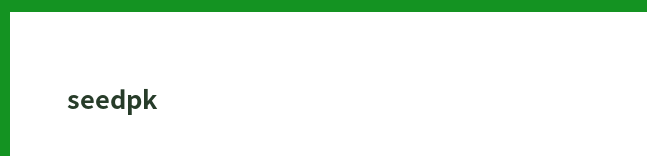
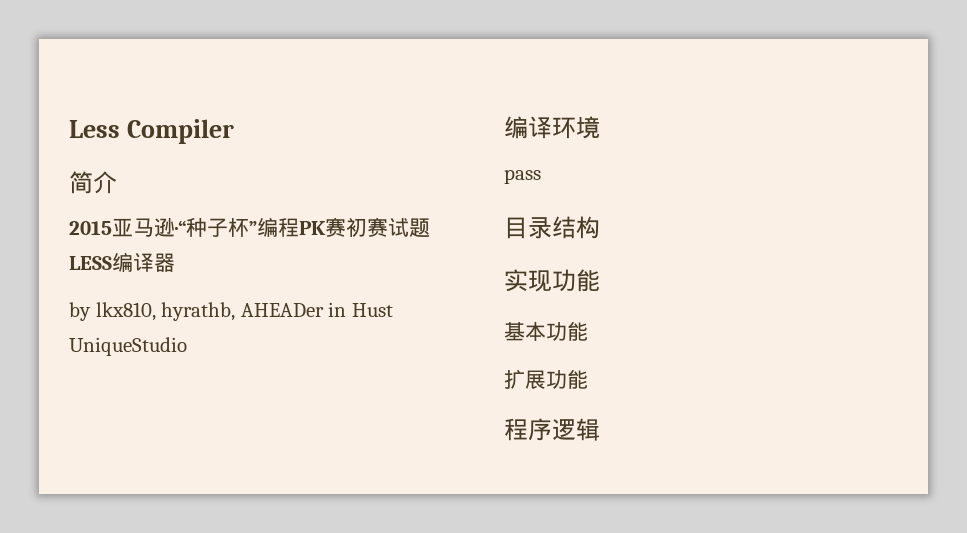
[67,88,158,115] seedpk -> [69,119,235,144] [69,171,117,194] [69,217,430,238] [69,252,175,272] [69,302,393,321] [69,337,187,356] [504,116,600,139] [504,169,541,184] [504,216,600,239] [504,269,600,292] [504,321,588,341] [504,369,588,389] [504,418,600,441] Less Compiler // 简介 // 2015亚马逊·“种子杯”编程PK赛初赛试题LESS编译器 // by lkx810, hyrathb, AHEADer in Hust UniqueStudio // 编译环境 // pass // 目录结构 // 实现功能 // 基本功能 // 扩展功能 // 程序逻辑

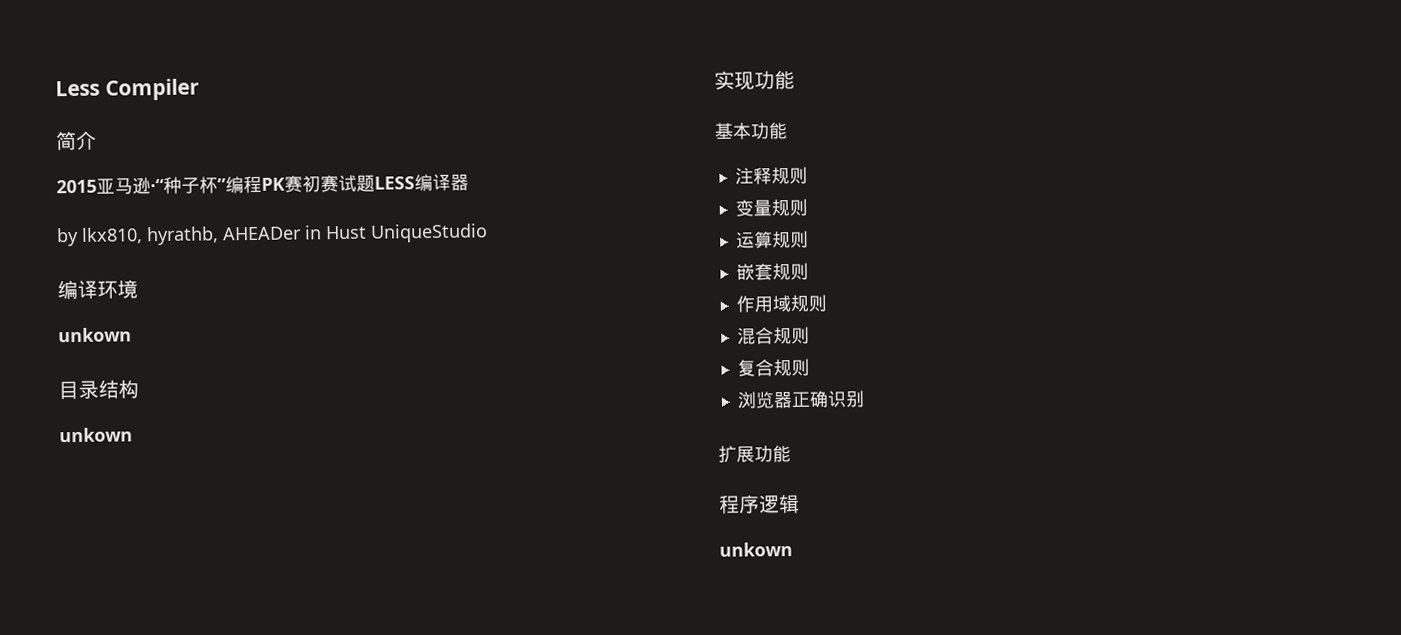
[504,169,541,184] pass -> [58,327,132,343] unkown
(600, 227) none -> [59,427,133,443] // unkown
(588, 331) none -> [734,166,808,185] [734,198,808,217] [735,230,809,249] [735,262,809,281] [735,294,827,313] [736,326,810,345] [736,358,810,377] [736,390,865,409] // 注释规则 // 变量规则 // 运算规则 // 嵌套规则 // 作用域规则 // 混合规则 // 复合规则 // 浏览器正确识别
(600, 429) none -> [719,541,793,557] // unkown

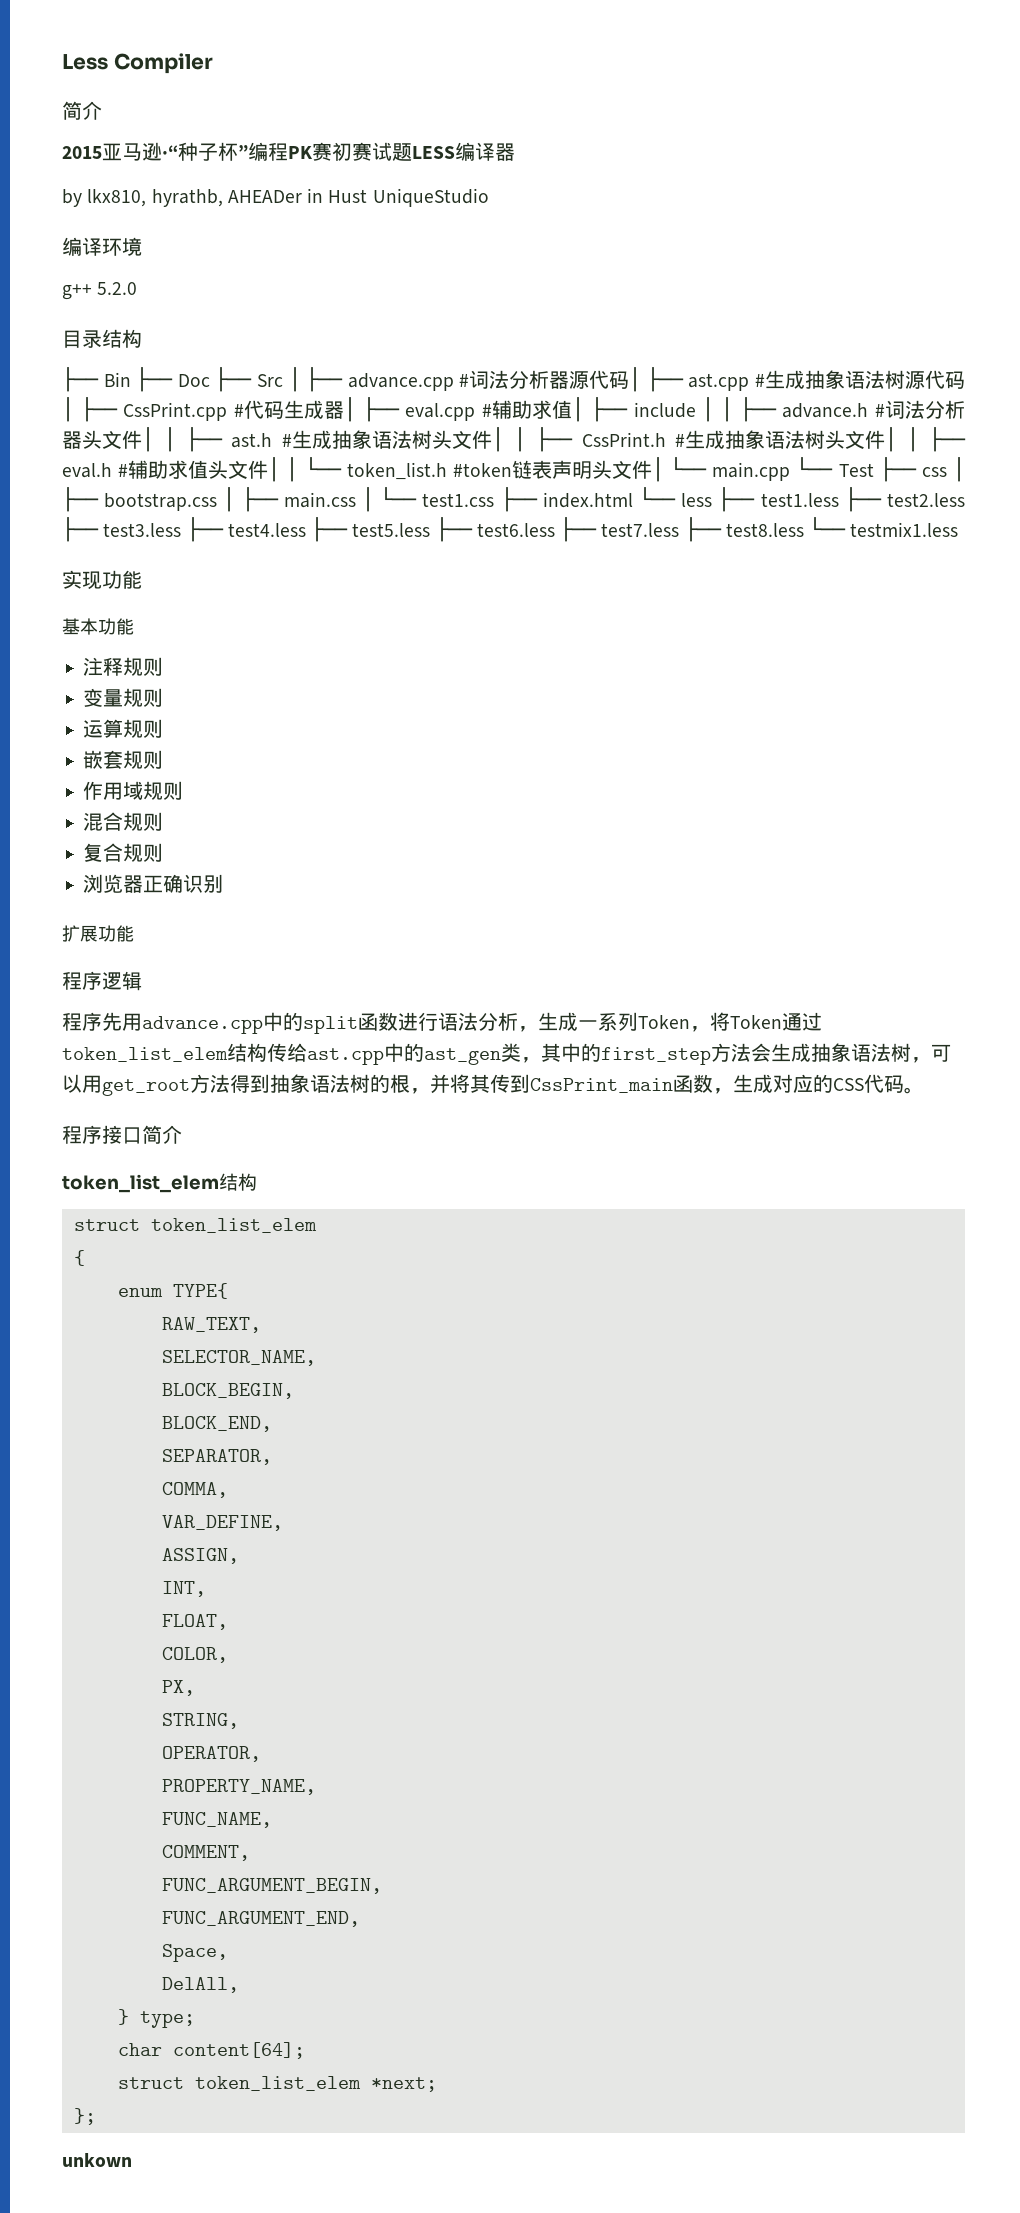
[58,327,132,343] unkown -> [62,282,138,300] g++ 5.2.0
[59,427,133,443] unkown -> [62,367,965,392] [62,397,966,422] [62,427,966,452] [62,457,965,482] [62,487,966,512] [62,517,959,542] ├── Bin ├── Doc ├── Src │ ├── advance.cpp #词法分析器源代码│ ├── ast.cpp #生成抽象语法树源代码│ ├── CssPrint.cpp #代码生成器│ ├── eval.cpp #辅助求值│ ├── include │ │ ├── advance.h #词法分析器头文件│ │ ├── ast.h #生成抽象语法树头文件│ │ ├── CssPrint.h #生成抽象语法树头文件│ │ ├── eval.h #辅助求值头文件│ │ └── token_list.h #token链表声明头文件│ └── main.cpp └── Test ├── css │ ├── bootstrap.css │ ├── main.css │ └── test1.css ├── index.html └── less ├── test1.less ├── test2.less ├── test3.less ├── test4.less ├── test5.less ├── test6.less ├── test7.less ├── test8.less └── testmix1.less
(800, 504) none -> [62,1012,822,1034] [62,1043,951,1065] [62,1074,924,1096] [62,1125,182,1144] [62,1173,257,1193] [73,1218,317,1233] [73,1250,85,1266] [117,1283,228,1299] [161,1317,261,1333] [161,1350,316,1366] [161,1383,294,1399] [161,1416,272,1432] [161,1449,272,1465] [161,1482,228,1498] [161,1515,283,1531] [161,1548,239,1564] [161,1581,206,1597] [161,1614,228,1630] [161,1647,228,1663] [161,1680,195,1696] [161,1713,239,1729] [161,1746,261,1762] [161,1779,316,1795] [161,1812,272,1828] [161,1845,250,1861] [161,1878,382,1894] [161,1911,360,1927] [161,1944,228,1962] [161,1977,239,1993] [117,2009,195,2028] [117,2042,305,2059] [117,2076,437,2092] [73,2108,96,2125] // 程序先用advance.cpp中的split函数进行语法分析，生成一系列Token，将Token通过token_list_elem结构传给ast.cpp中的ast_gen类，其中的first_step方法会生成抽象语法树，可以用get_root方法得到抽象语法树的根，并将其传到CssPrint_main函数，生成对应的CSS代码。 // 程序接口简介 // token_list_elem结构 // struct token_list_elem // { // enum TYPE{ // RAW_TEXT, // SELECTOR_NAME, // BLOCK_BEGIN, // BLOCK_END, // SEPARATOR, // COMMA, // VAR_DEFINE, // ASSIGN, // INT, // FLOAT, // COLOR, // PX, // STRING, // OPERATOR, // PROPERTY_NAME, // FUNC_NAME, // COMMENT, // FUNC_ARGUMENT_BEGIN, // FUNC_ARGUMENT_END, // Space, // DelAll, // } type; // char content[64]; // struct token_list_elem *next; // };

